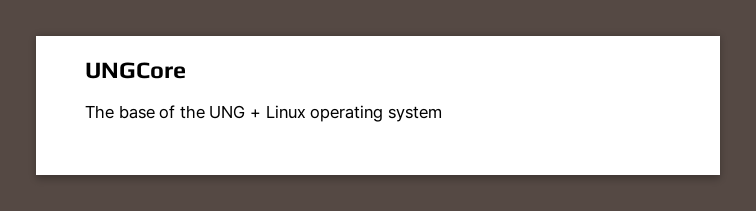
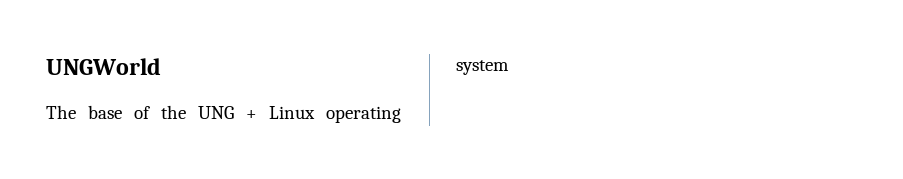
[85,62,186,79] UNGCore -> [46,58,161,75] UNGWorld

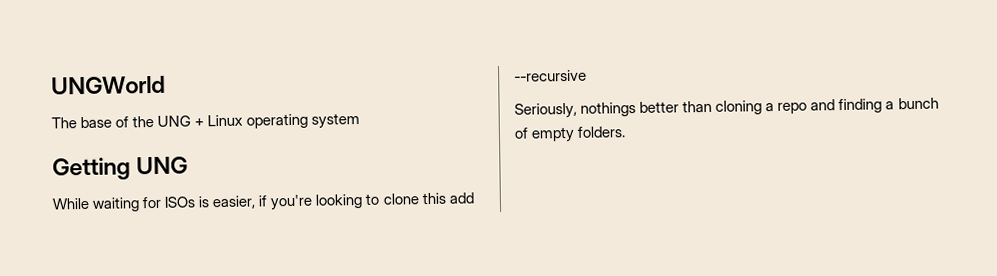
(509, 67) none -> [52,156,189,181] [52,192,474,212] [514,69,587,82] [514,97,939,119] [514,126,627,143] // Getting UNG // While waiting for ISOs is easier, if you're looking to clone this add --recursive // Seriously, nothings better than cloning a repo and finding a bunch of empty folders.

